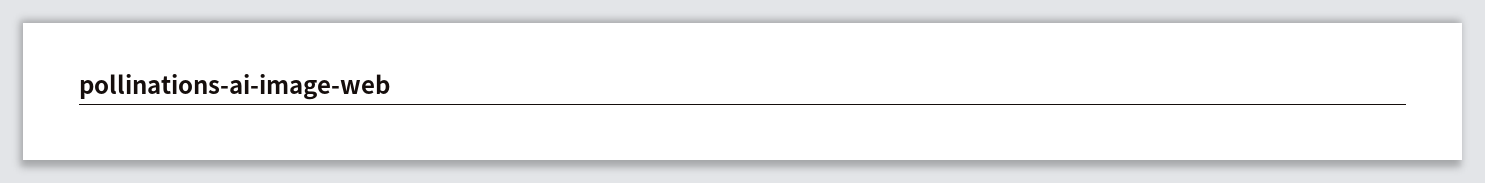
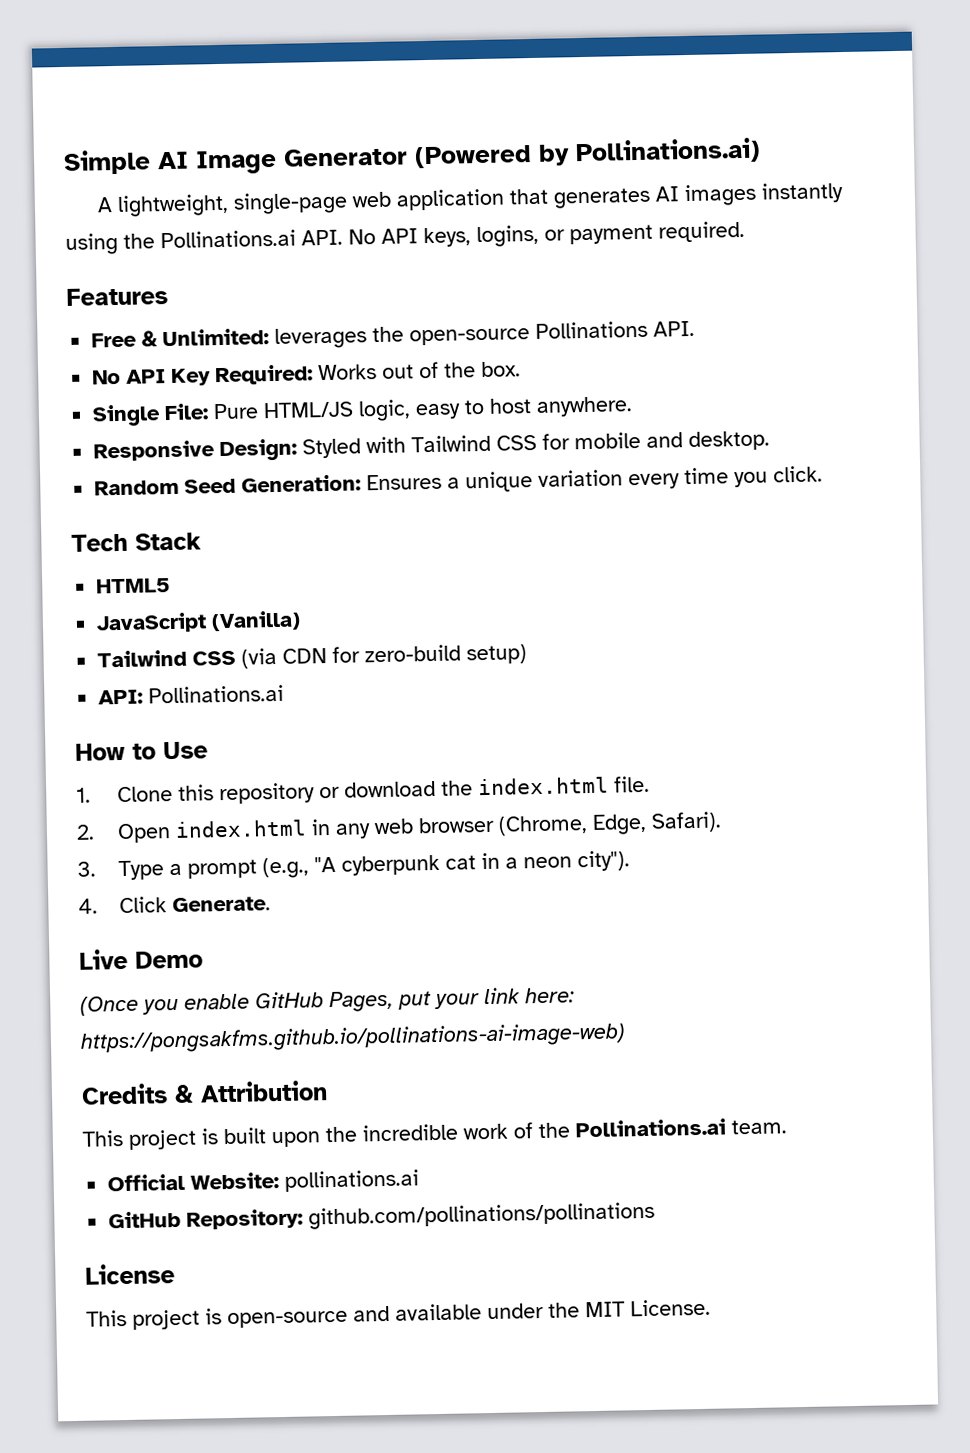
[79,74,390,100] pollinations-ai-image-web -> [63,137,761,175] [96,182,843,217] [65,220,745,255] [66,287,168,306] [91,320,696,349] [92,361,522,386] [92,396,634,427] [93,430,771,462] [94,465,824,496] [71,532,202,552] [96,578,171,594] [96,610,302,634] [97,644,528,669] [98,684,285,705] [75,741,208,761] [76,775,651,805] [76,811,723,844] [77,850,631,881] [78,896,272,914] [79,948,203,970] [80,987,575,1016] [80,1022,626,1054] [81,1080,328,1105] [82,1118,787,1150] [107,1169,420,1192] [108,1201,656,1230] [85,1263,175,1285] [86,1298,711,1330] Simple AI Image Generator (Powered by Pollinations.ai) // A lightweight, single-page web application that generates AI images instantly using the Pollinations.ai API. No API keys, logins, or payment required. // Features // Free & Unlimited: leverages the open-source Pollinations API. // No API Key Required: Works out of the box. // Single File: Pure HTML/JS logic, easy to host anywhere. // Responsive Design: Styled with Tailwind CSS for mobile and desktop. // Random Seed Generation: Ensures a unique variation every time you click. // Tech Stack // HTML5 // JavaScript (Vanilla) // Tailwind CSS (via CDN for zero-build setup) // API: Pollinations.ai // How to Use // 1. Clone this repository or download the index.html file. // 2. Open index.html in any web browser (Chrome, Edge, Safari). // 3. Type a prompt (e.g., "A cyberpunk cat in a neon city"). // 4. Click Generate. // Live Demo // (Once you enable GitHub Pages, put your link here: https://pongsakfms.github.io/pollinations-ai-image-web) // Credits & Attribution // This project is built upon the incredible work of the Pollinations.ai team. // Official Website: pollinations.ai // GitHub Repository: github.com/pollinations/pollinations // License // This project is open-source and available under the MIT License.

